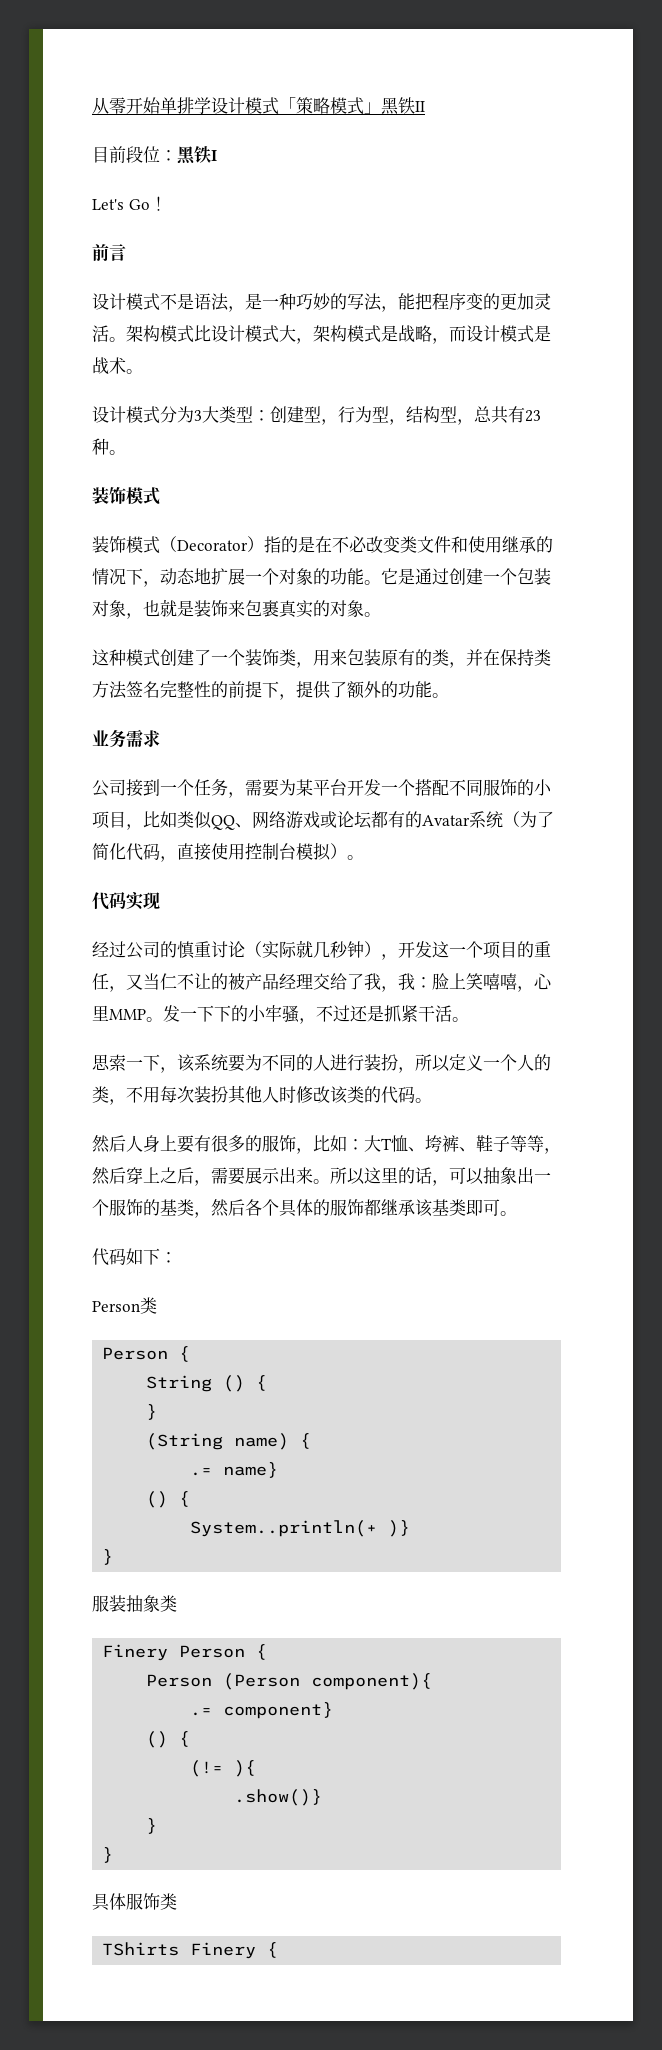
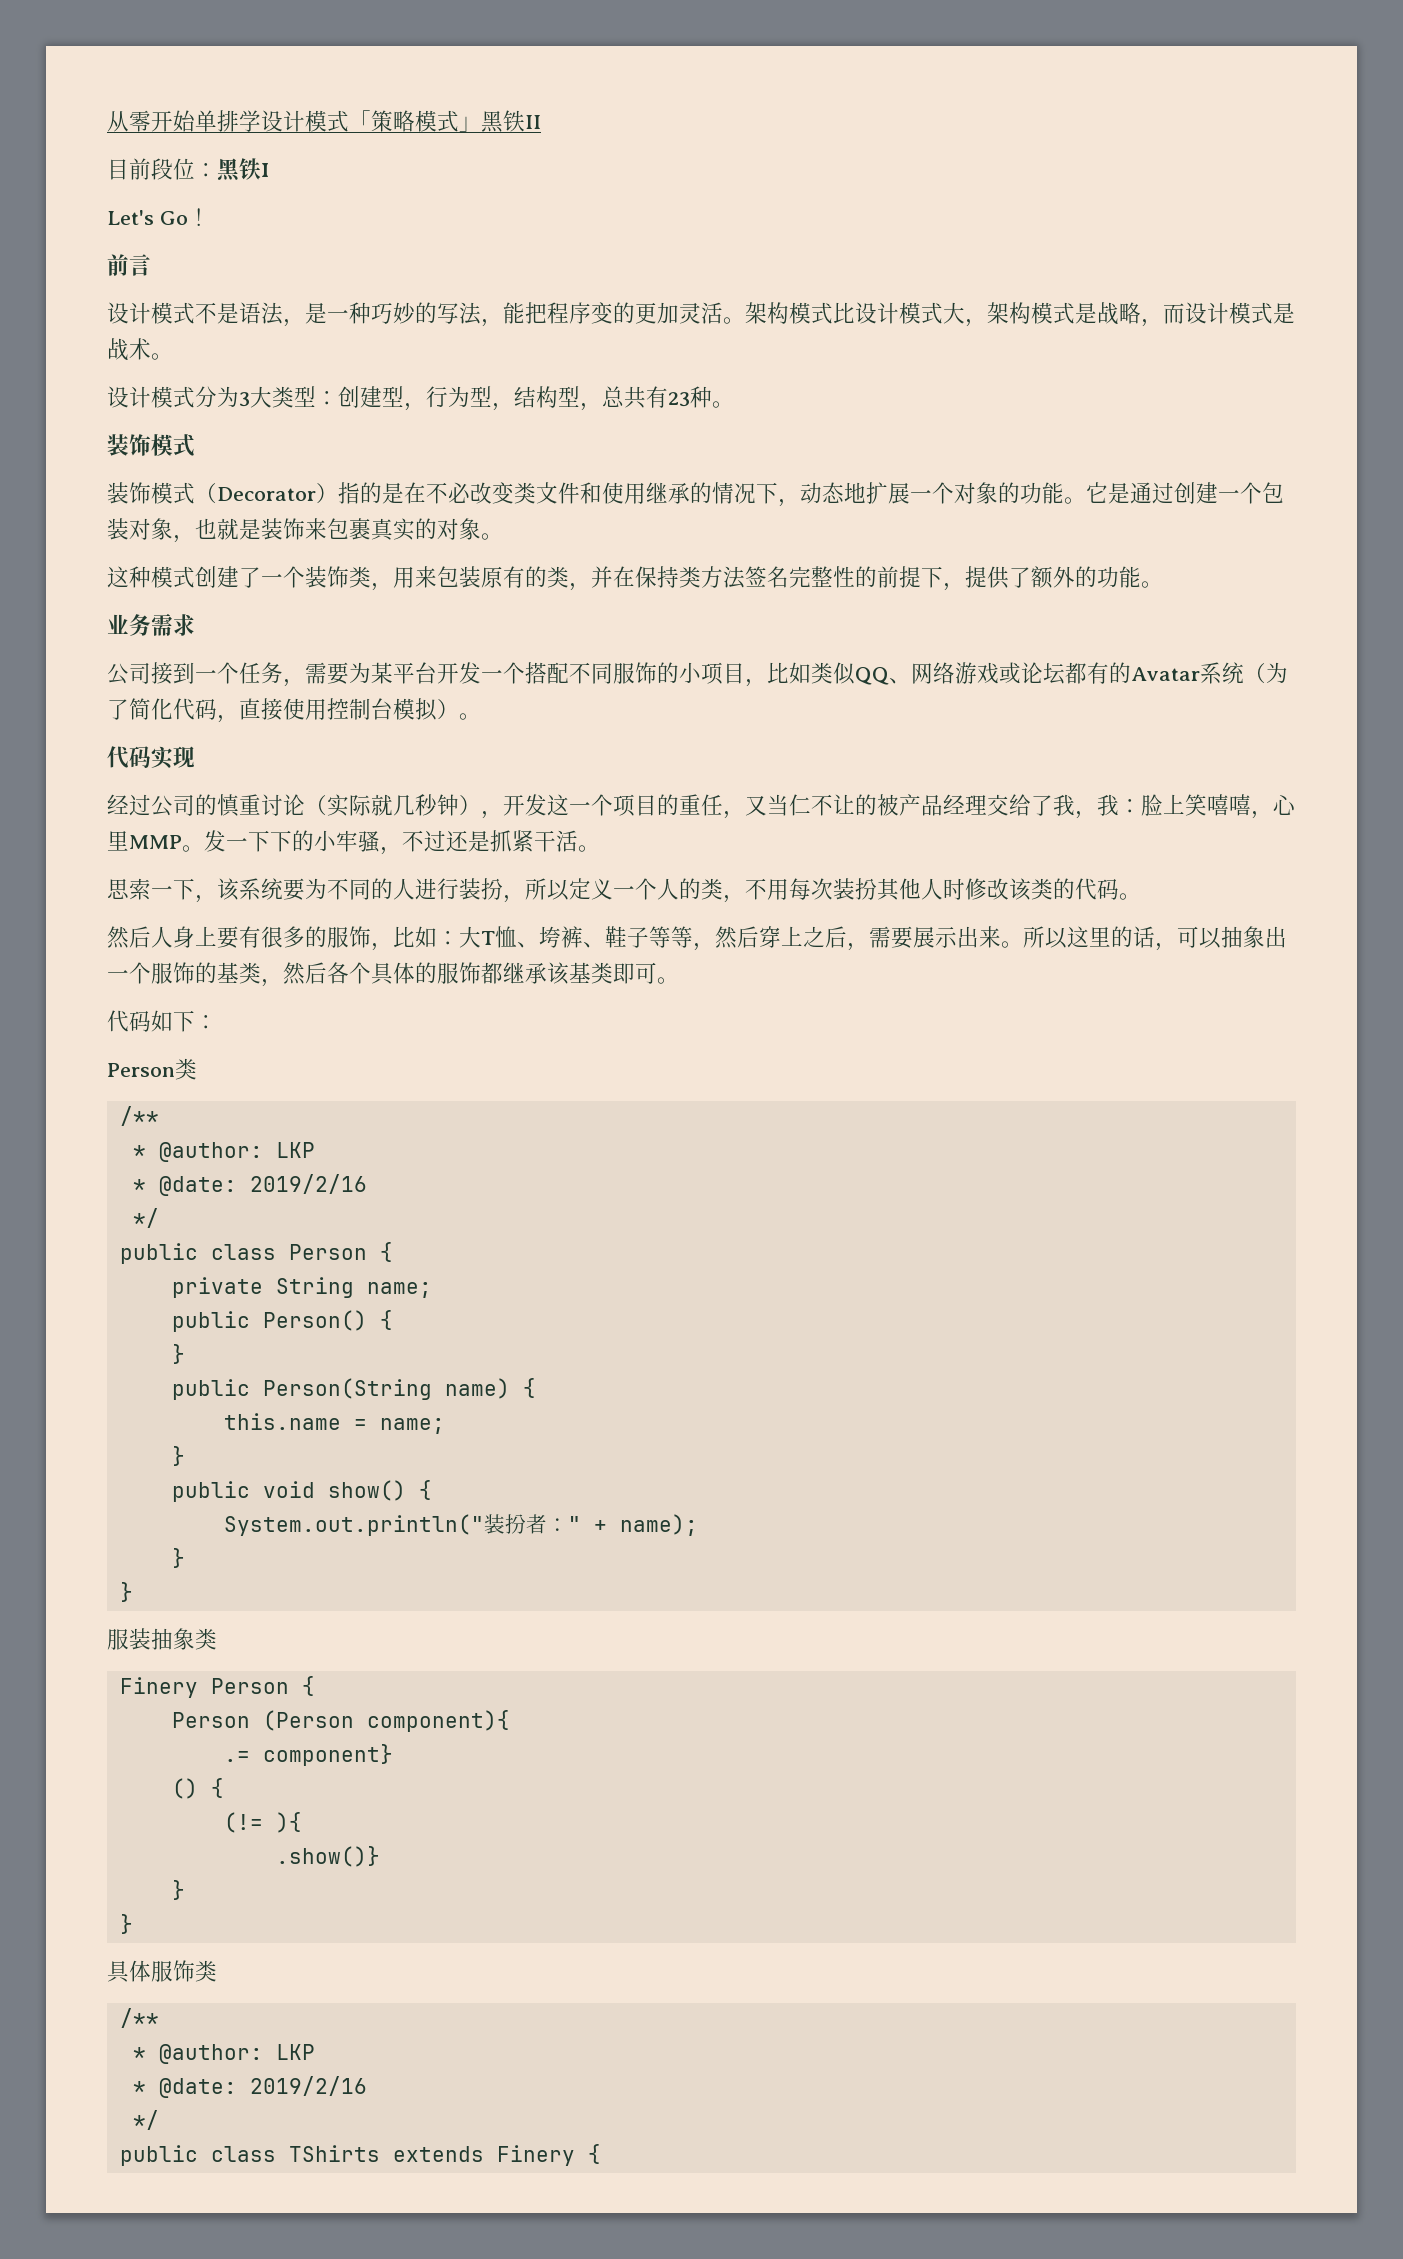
[102,1346,191,1362] [146,1375,246,1392] Person { // String () -> [119,1106,159,1126] [132,1142,315,1162] [132,1174,367,1196] [132,1208,159,1228] [119,1242,393,1264] [171,1277,432,1298] [171,1310,367,1332] /** // * @author: LKP // * @date: 2019/2/16 // */ // public class Person { // private String name; // public Person()
[146,1433,224,1450] (String -> [171,1378,432,1400] public Person(String
[190,1462,279,1478] [146,1491,191,1508] [190,1520,411,1537] .= name} // () { // System..println(+ )} -> [223,1413,445,1434] [171,1446,185,1466] [171,1480,432,1502] [223,1514,698,1536] [171,1548,185,1568] this.name = name; // } // public void show() { // System.out.println("装扮者：" + name); // }
[102,1942,180,1956] TShirts -> [119,2008,159,2028] [132,2044,315,2064] [132,2076,367,2098] [132,2110,159,2130] [119,2145,484,2166] /** // * @author: LKP // * @date: 2019/2/16 // */ // public class TShirts extends

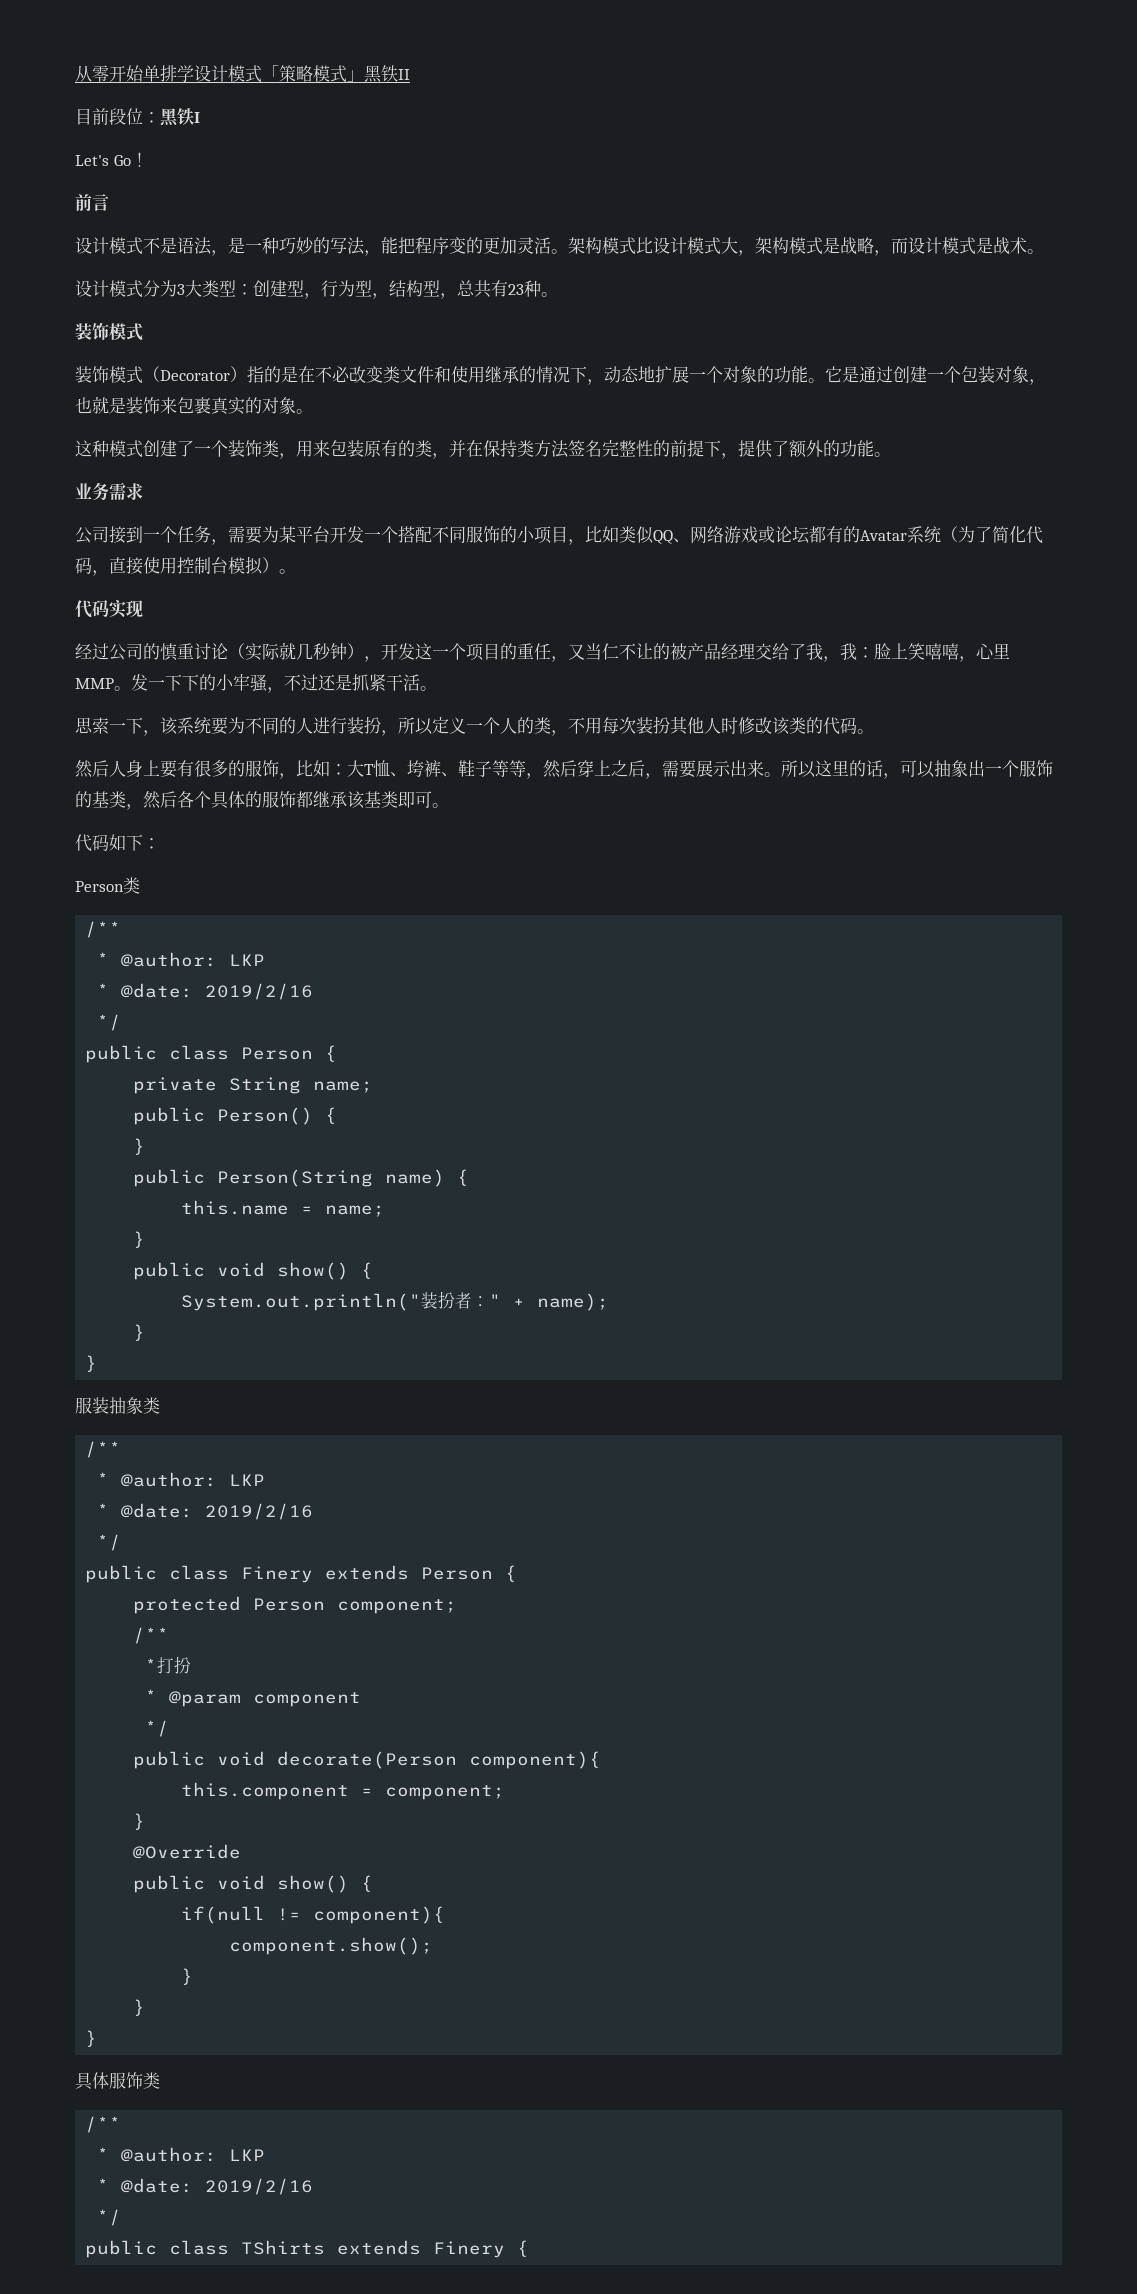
[119,1676,315,1698] [171,1710,510,1732] [223,1744,393,1766] [171,1778,224,1799] [223,1812,302,1833] [275,1846,380,1867] Finery Person { // Person (Person component){ // .= component} // () { // (!= ){ // .show()} -> [85,1441,122,1458] [97,1472,266,1487] [97,1503,314,1520] [97,1534,122,1551] [85,1565,518,1583] [133,1596,458,1614] [133,1627,170,1644] [145,1656,192,1674] [145,1689,362,1707] [145,1720,170,1737] [133,1751,602,1769] [181,1782,506,1800] [133,1813,146,1830] [133,1844,242,1859] [133,1875,374,1893] [181,1906,446,1924] [229,1937,434,1955] [181,1968,194,1985] /** // * @author: LKP // * @date: 2019/2/16 // */ // public class Finery extends Person { // protected Person component; // /** // *打扮 // * @param component // */ // public void decorate(Person component){ // this.component = component; // } // @Override // public void show() { // if(null != component){ // component.show(); // }

